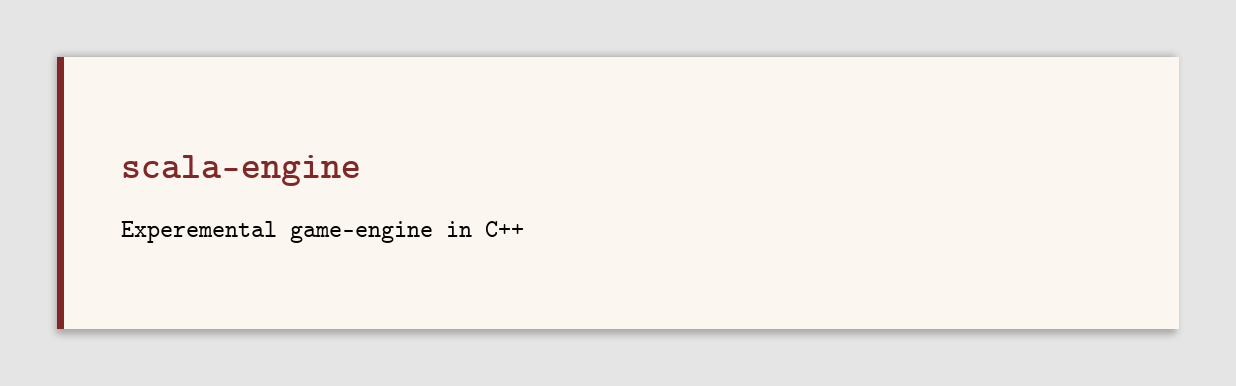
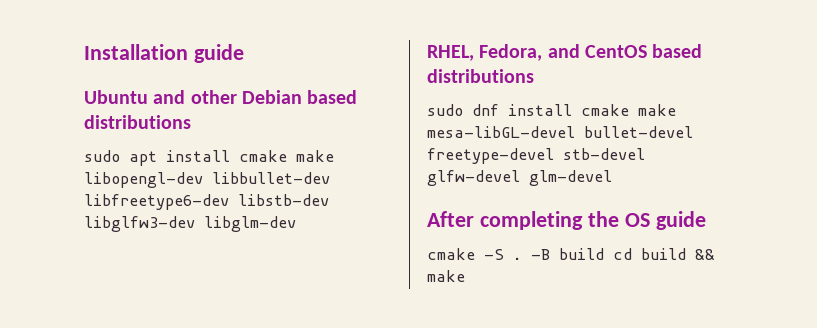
[121,155,361,186] [121,221,524,243] scala-engine // Experemental game-engine in C++ -> [84,44,244,63] [84,90,358,104] [84,115,191,129] [84,150,334,166] [84,172,330,188] [84,194,329,210] [84,216,296,232] [427,44,703,61] [427,69,534,83] [427,104,676,116] [427,126,693,138] [427,148,645,164] [427,170,612,186] [427,211,706,230] [427,248,715,260] [427,270,465,282] Installation guide // Ubuntu and other Debian based distributions // sudo apt install cmake make libopengl-dev libbullet-dev libfreetype6-dev libstb-dev libglfw3-dev libglm-dev // RHEL, Fedora, and CentOS based distributions // sudo dnf install cmake make mesa-libGL-devel bullet-devel freetype-devel stb-devel glfw-devel glm-devel // After completing the OS guide // cmake -S . -B build cd build && make

